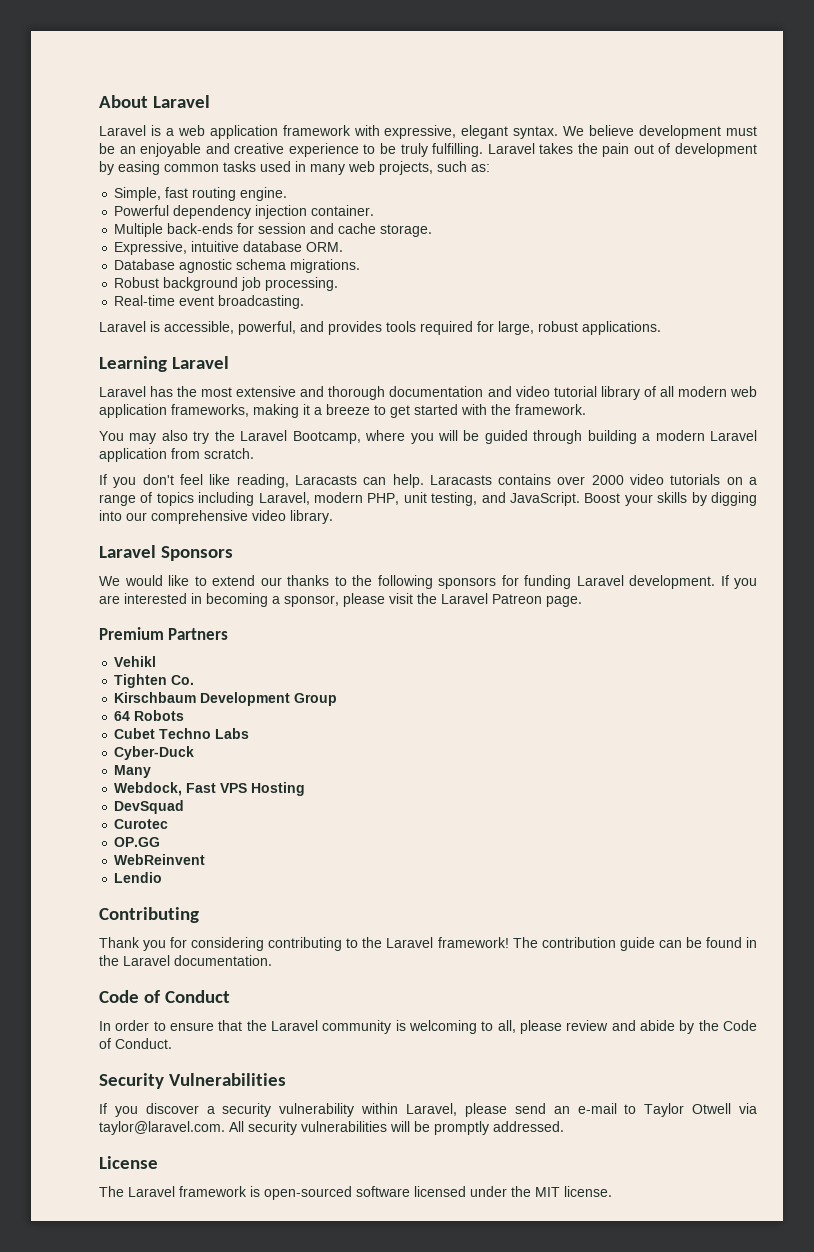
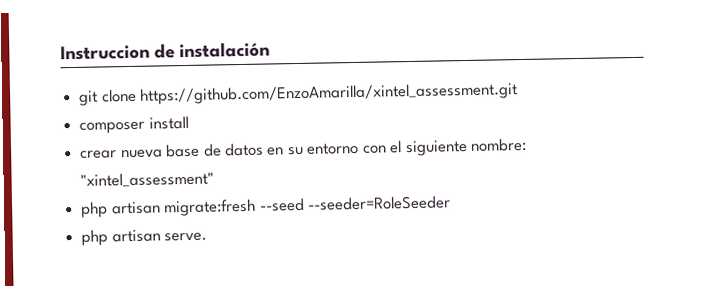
[99,95,210,108] [99,125,757,139] [99,143,757,157] [99,161,490,175] [114,187,288,201] [114,205,375,219] [114,223,433,237] [114,241,344,255] [114,259,361,273] [114,277,339,291] [114,295,305,309] [99,321,661,335] [99,356,229,372] [99,386,758,400] [99,404,586,418] [99,430,757,444] [99,448,254,462] [99,474,757,488] [99,492,757,506] [99,510,333,524] [99,545,233,561] [99,575,757,589] [99,593,582,607] [99,627,229,640] [114,656,157,667] [114,674,195,688] [114,692,338,706] [114,710,185,721] [114,728,250,739] [114,746,195,760] [114,765,152,778] [114,782,306,796] [114,800,185,814] [114,819,169,829] [114,837,161,847] [114,854,206,865] [114,872,163,883] [99,907,199,923] [99,937,758,951] [99,955,272,966] [99,990,230,1003] [99,1020,758,1034] [99,1038,172,1049] [99,1073,286,1089] [99,1103,757,1117] [99,1121,564,1135] [99,1156,158,1169] [99,1186,612,1200] About Laravel // Laravel is a web application framework with expressive, elegant syntax. We believe development must be an enjoyable and creative experience to be truly fulfilling. Laravel takes the pain out of development by easing common tasks used in many web projects, such as: // Simple, fast routing engine. // Powerful dependency injection container. // Multiple back-ends for session and cache storage. // Expressive, intuitive database ORM. // Database agnostic schema migrations. // Robust background job processing. // Real-time event broadcasting. // Laravel is accessible, powerful, and provides tools required for large, robust applications. // Learning Laravel // Laravel has the most extensive and thorough documentation and video tutorial library of all modern web application frameworks, making it a breeze to get started with the framework. // You may also try the Laravel Bootcamp, where you will be guided through building a modern Laravel application from scratch. // If you don't feel like reading, Laracasts can help. Laracasts contains over 2000 video tutorials on a range of topics including Laravel, modern PHP, unit testing, and JavaScript. Boost your skills by digging into our comprehensive video library. // Laravel Sponsors // We would like to extend our thanks to the following sponsors for funding Laravel development. If you are interested in becoming a sponsor, please visit the Laravel Patreon page. // Premium Partners // Vehikl // Tighten Co. // Kirschbaum Development Group // 64 Robots // Cubet Techno Labs // Cyber-Duck // Many // Webdock, Fast VPS Hosting // DevSquad // Curotec // OP.GG // WebReinvent // Lendio // Contributing // Thank you for considering contributing to the Laravel framework! The contribution guide can be found in the Laravel documentation. // Code of Conduct // In order to ensure that the Laravel community is welcoming to all, please review and abide by the Code of Conduct. // Security Vulnerabilities // If you discover a security vulnerability within Laravel, please send an e-mail to Taylor Otwell via taylor@laravel.com. All security vulnerabilities will be promptly addressed. // License // The Laravel framework is open-sourced software licensed under the MIT license. -> [60,41,271,61] [79,82,519,106] [79,115,189,134] [80,137,528,159] [80,171,215,188] [80,195,451,218] [81,229,208,246] Instruccion de instalación // git clone https://github.com/EnzoAmarilla/xintel_assessment.git // composer install // crear nueva base de datos en su entorno con el siguiente nombre: "xintel_assessment" // php artisan migrate:fresh --seed --seeder=RoleSeeder // php artisan serve.

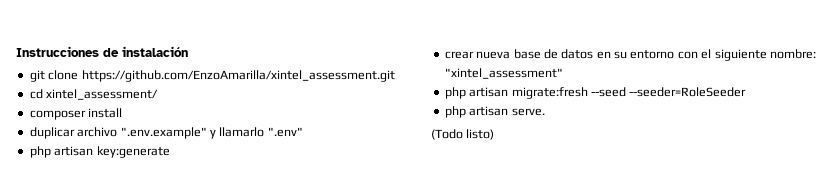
[60,44,150,61] Instruccion -> [16,46,99,57] Instrucciones
(519, 93) none -> [29,89,159,100] // cd xintel_assessment/
(189, 122) none -> [29,127,303,139] [29,146,170,158] // duplicar archivo ".env.example" y llamarlo ".env" // php artisan key:generate
(208, 237) none -> [431,129,495,140] // (Todo listo)

